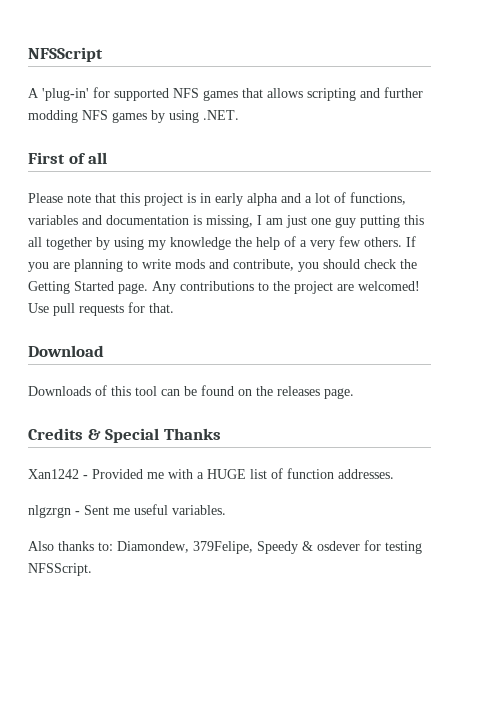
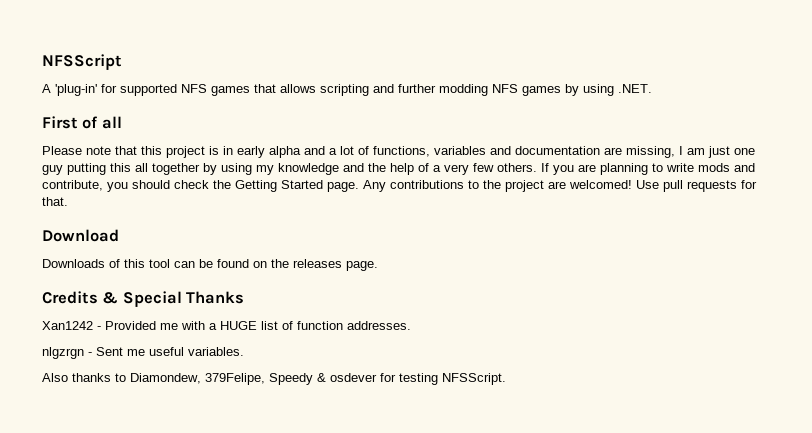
[193,215,202,225] is -> [604,147,622,155] are
(231, 243) none -> [343,163,364,172] and
[98,542,113,551] to: -> [115,373,126,382] to

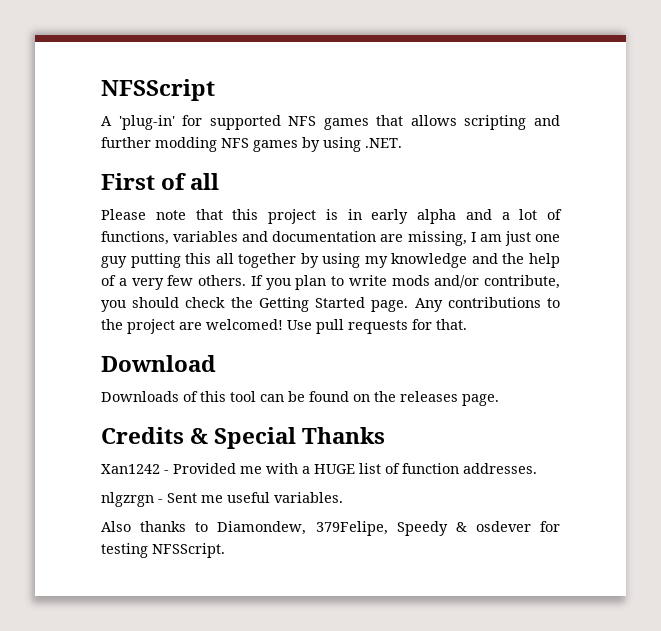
[578,163,648,175] are planning -> [295,275,327,290] plan
[734,163,755,172] and -> [434,275,480,288] and/or

